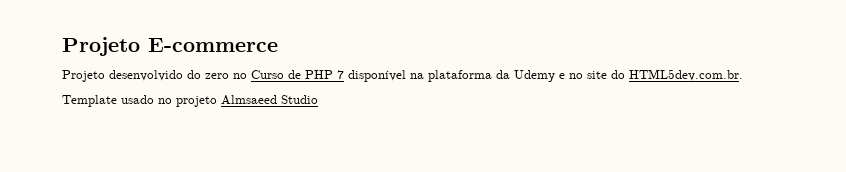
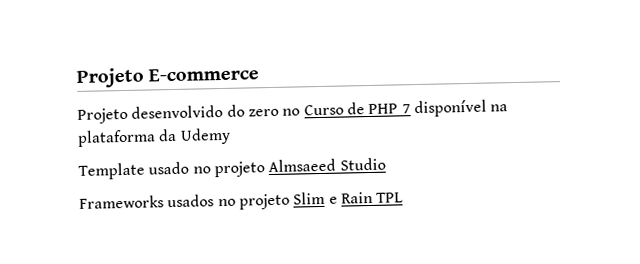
[559,69,743,81] e no site do HTML5dev.com.br. -> (231, 136) none
(318, 99) none -> [79,191,404,210] // Frameworks usados no projeto Slim e Rain TPL

